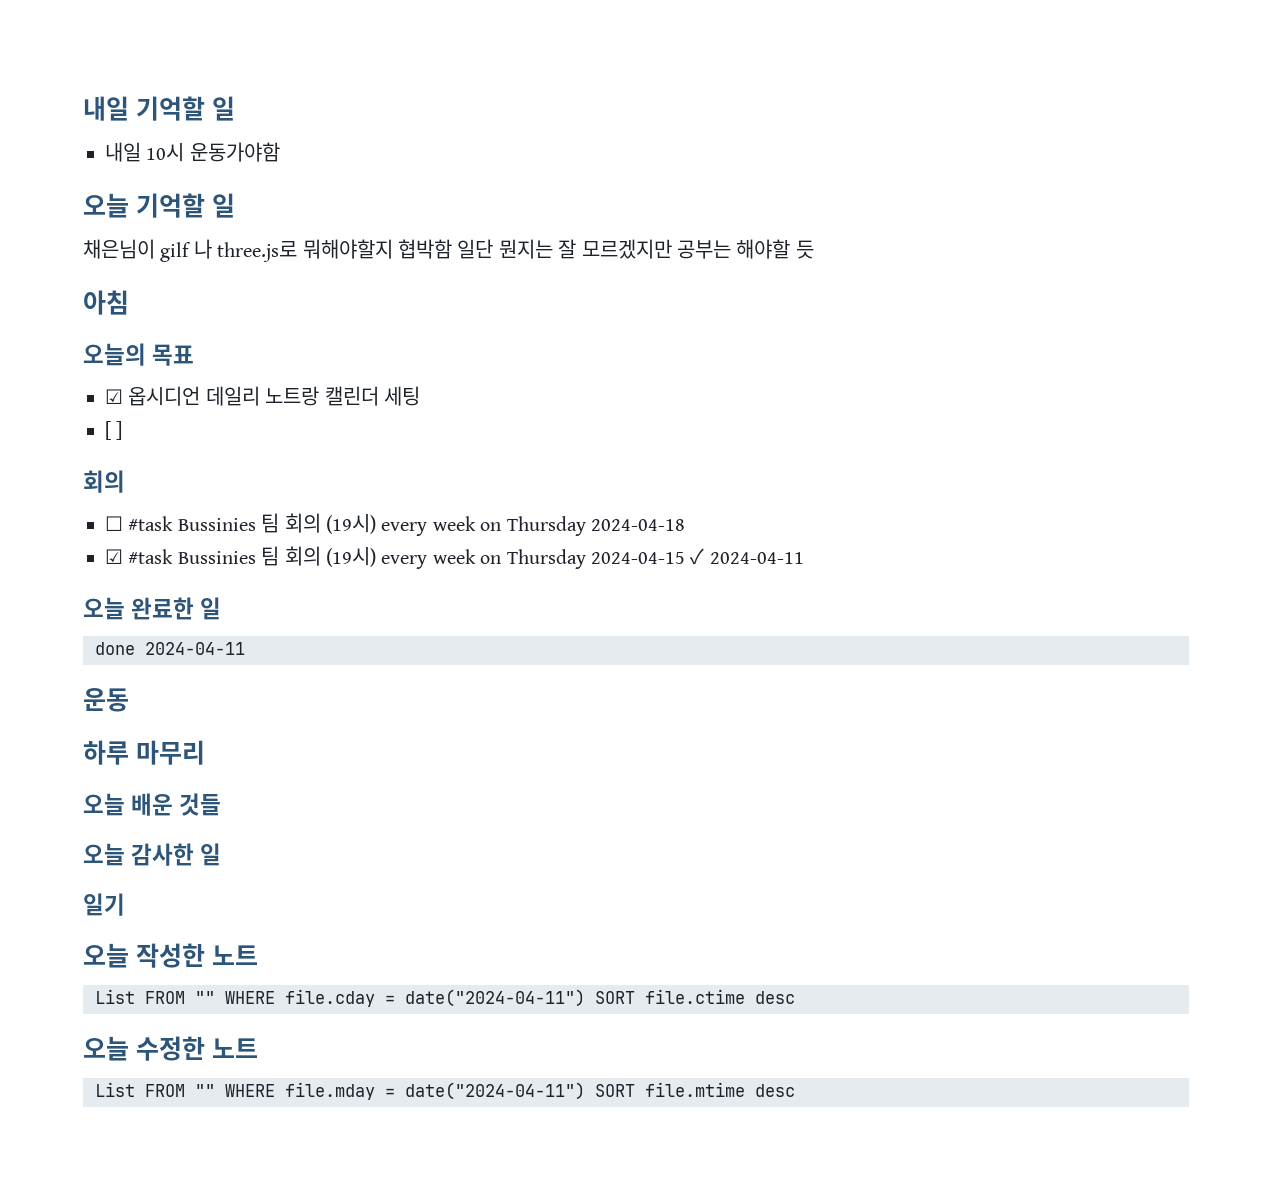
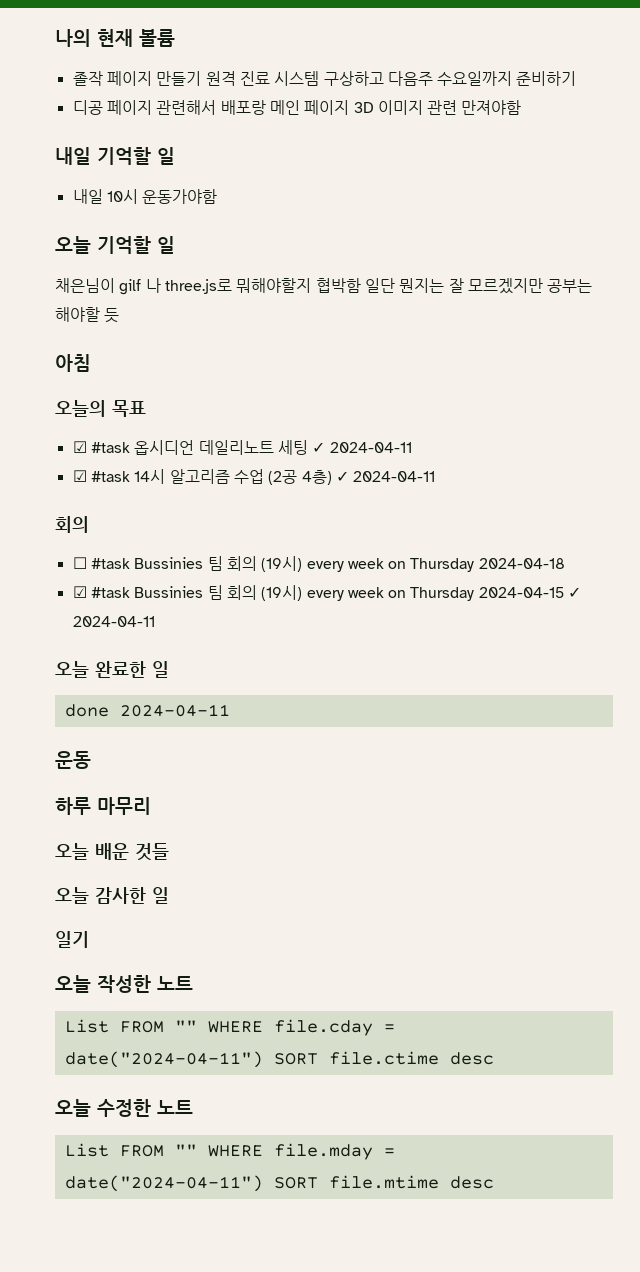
(83, 108) none -> [55,29,175,47] [72,71,577,86] [72,100,522,115] 나의 현재 볼륨 // 졸작 페이지 만들기 원격 진료 시스템 구상하고 다음주 수요일까지 준비하기 // 디공 페이지 관련해서 배포랑 메인 페이지 3D 이미지 관련 만져야함 //
[128,386,420,406] [105,421,123,440] 옵시디언 데일리 노트랑 캘린더 세팅 // [ ] -> [90,440,412,455] [72,469,436,485] #task 옵시디언 데일리노트 세팅 ✓ 2024-04-11 // ☑ #task 14시 알고리즘 수업 (2공 4층) ✓ 2024-04-11

